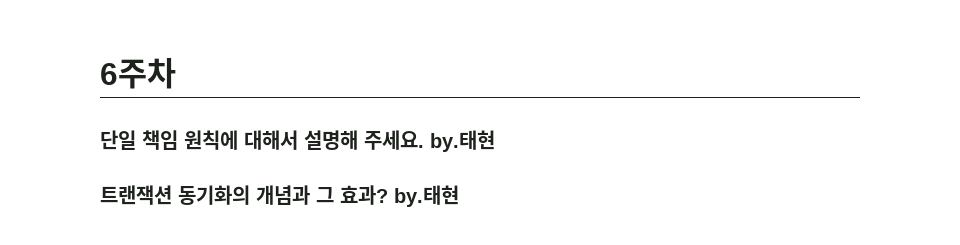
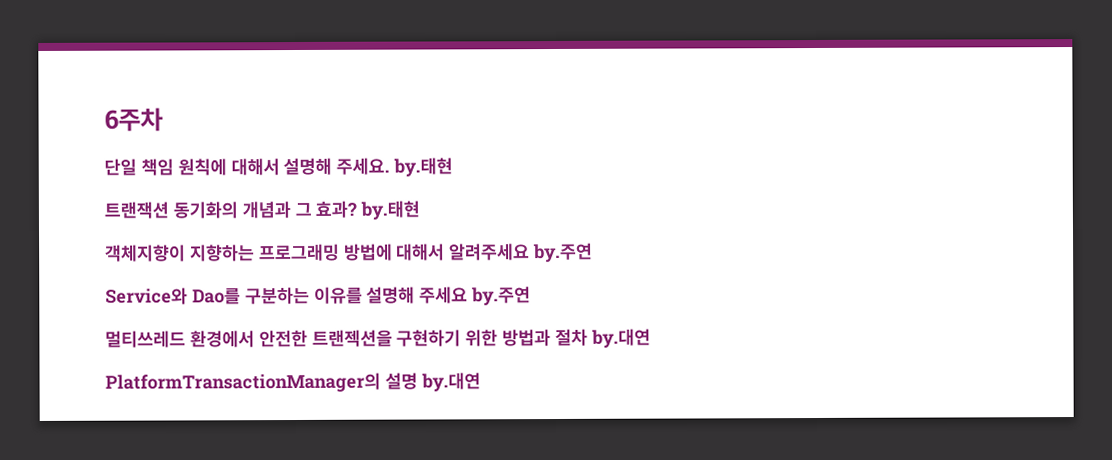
(459, 196) none -> [105,242,594,263] [105,286,532,306] [105,328,651,348] [105,372,481,393] // 객체지향이 지향하는 프로그래밍 방법에 대해서 알려주세요 by.주연 // Service와 Dao를 구분하는 이유를 설명해 주세요 by.주연 // 멀티쓰레드 환경에서 안전한 트랜젝션을 구현하기 위한 방법과 절차 by.대연 // PlatformTransactionManager의 설명 by.대연

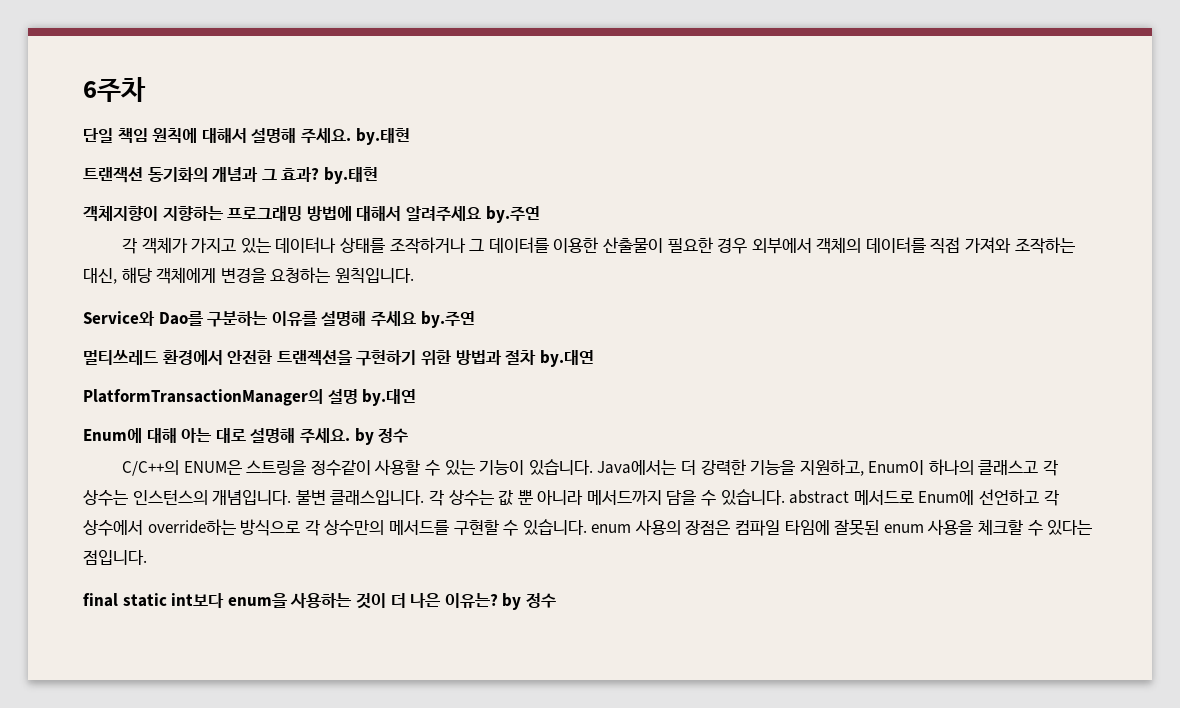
(594, 252) none -> [122,237,1075,254] [83,267,414,284] // 각 객체가 가지고 있는 데이터나 상태를 조작하거나 그 데이터를 이용한 산출물이 필요한 경우 외부에서 객체의 데이터를 직접 가져와 조작하는 대신, 해당 객체에게 변경을 요청하는 원칙입니다.
(481, 382) none -> [83,428,409,445] [122,459,1059,476] [83,489,1059,506] [83,519,1093,536] [83,550,147,565] [83,593,556,610] // Enum에 대해 아는 대로 설명해 주세요. by 정수 // C/C++의 ENUM은 스트링을 정수같이 사용할 수 있는 기능이 있습니다. Java에서는 더 강력한 기능을 지원하고, Enum이 하나의 클래스고 각 상수는 인스턴스의 개념입니다. 불변 클래스입니다. 각 상수는 값 뿐 아니라 메서드까지 담을 수 있습니다. abstract 메서드로 Enum에 선언하고 각 상수에서 override하는 방식으로 각 상수만의 메서드를 구현할 수 있습니다. enum 사용의 장점은 컴파일 타임에 잘못된 enum 사용을 체크할 수 있다는 점입니다. // final static int보다 enum을 사용하는 것이 더 나은 이유는? by 정수

